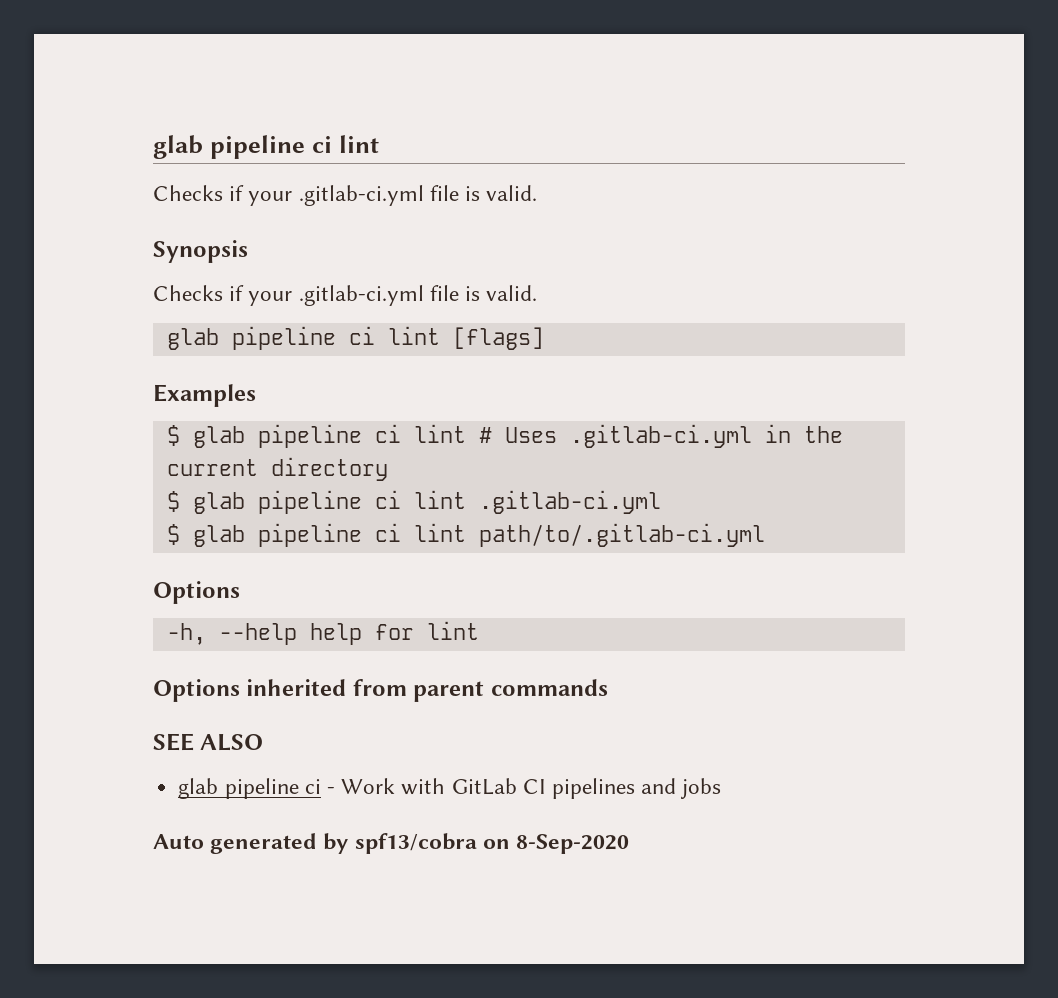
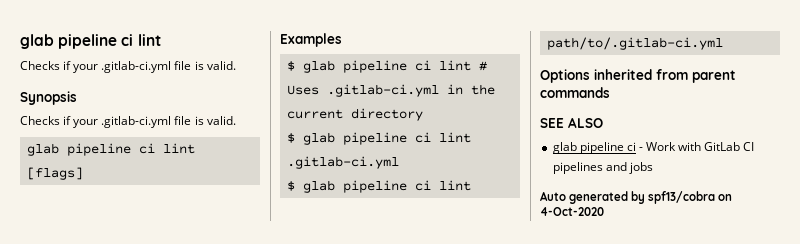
[166,621,479,645] [153,679,240,702] // -h, --help help for lint // Options -> (590, 76) none
[516,834,630,854] 8-Sep-2020 -> [540,207,604,216] 4-Oct-2020

